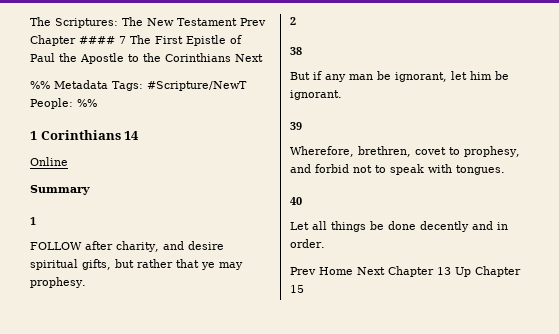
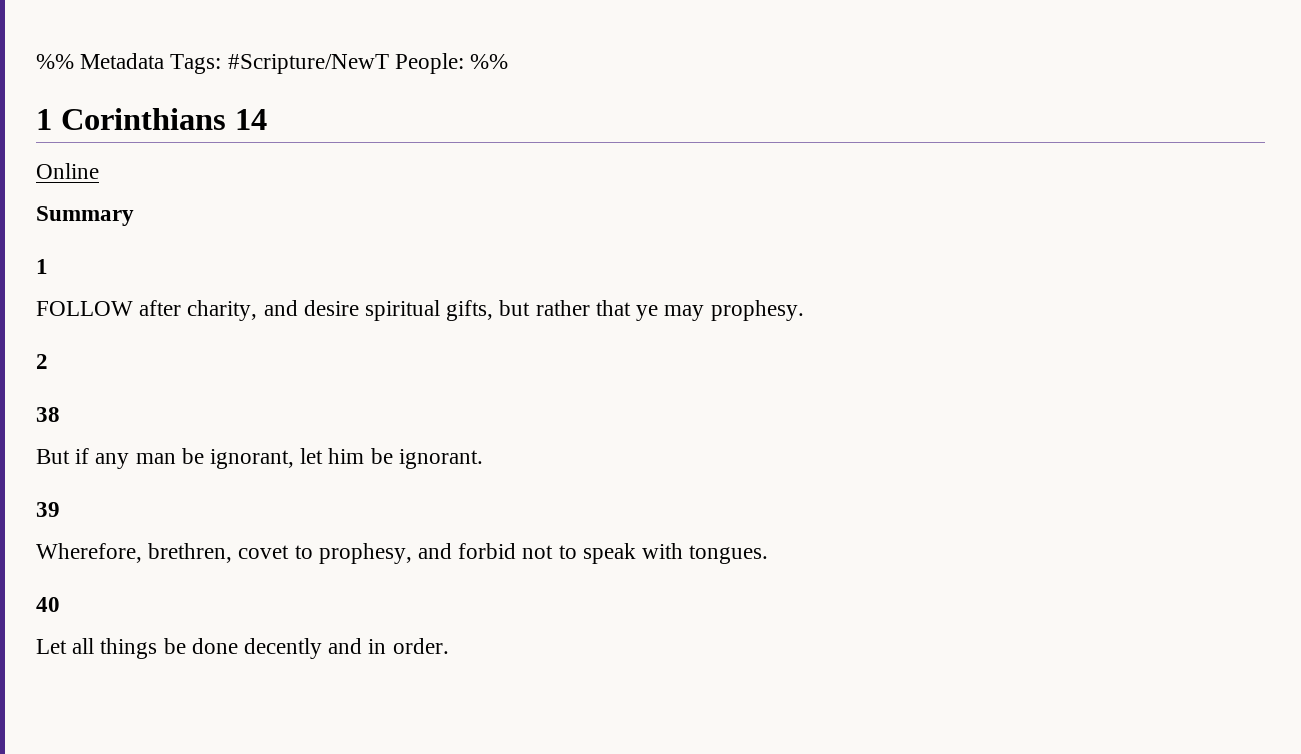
[30,17,266,28] [30,35,242,46] [30,53,263,64] The Scriptures: The New Testament Prev Chapter #### 7 The First Epistle of Paul the Apostle to the Corinthians Next // -> (36, 61) none
[290,266,521,277] [290,285,304,293] // Prev Home Next Chapter 13 Up Chapter 15 -> (449, 646) none

